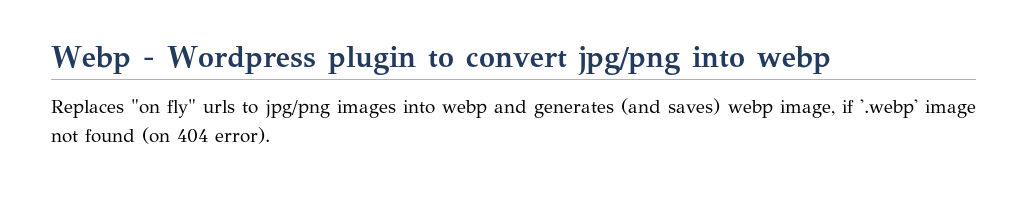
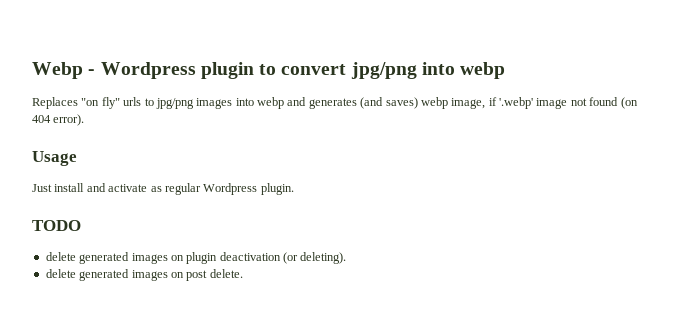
(270, 135) none -> [32,151,77,166] [32,183,294,195] [32,220,81,231] [45,252,347,264] [45,269,243,281] // Usage // Just install and activate as regular Wordpress plugin. // TODO // delete generated images on plugin deactivation (or deleting). // delete generated images on post delete.

